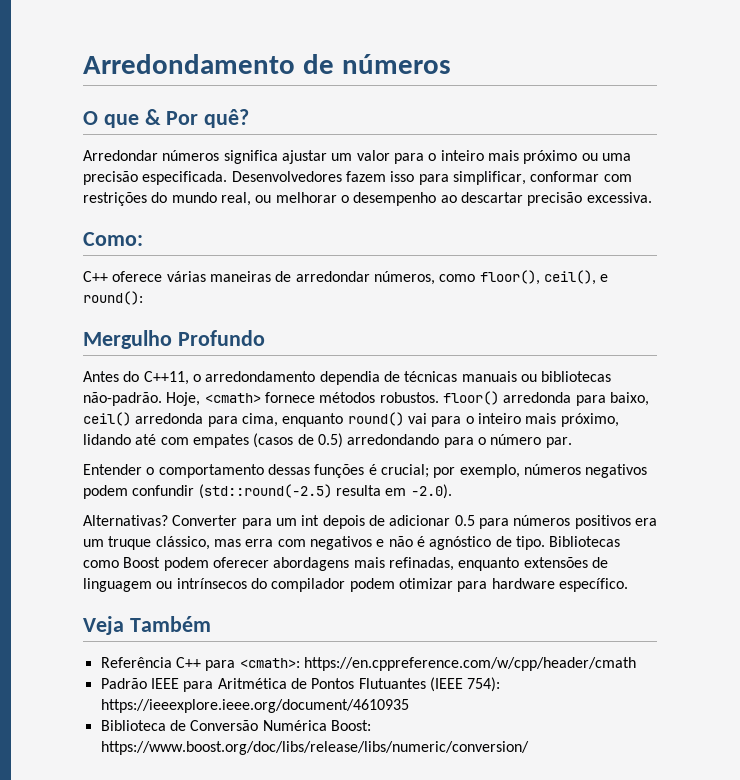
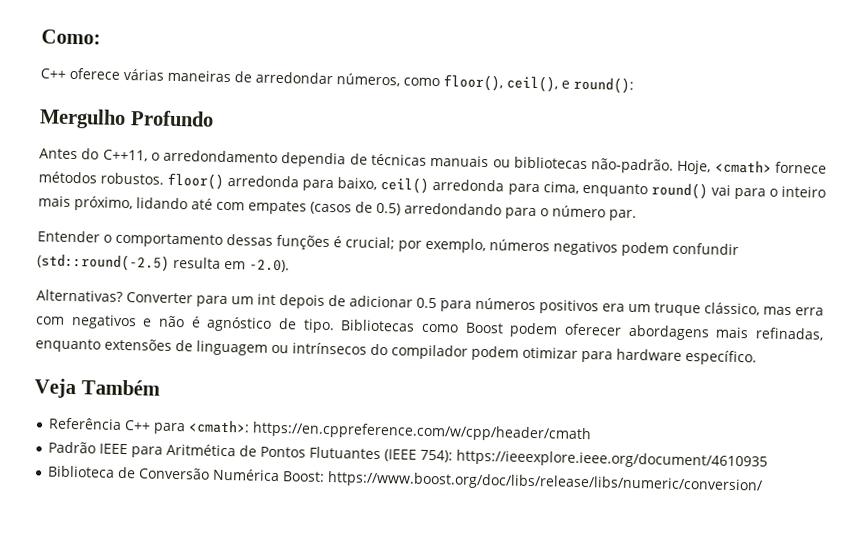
[83,54,451,74] [83,109,250,128] [83,150,631,164] [83,171,632,185] [83,192,652,206] Arredondamento de números // O que & Por quê? // Arredondar números significa ajustar um valor para o inteiro mais próximo ou uma precisão especificada. Desenvolvedores fazem isso para simplificar, conformar com restrições do mundo real, ou melhorar o desempenho ao descartar precisão excessiva. // -> (41, 37) none

